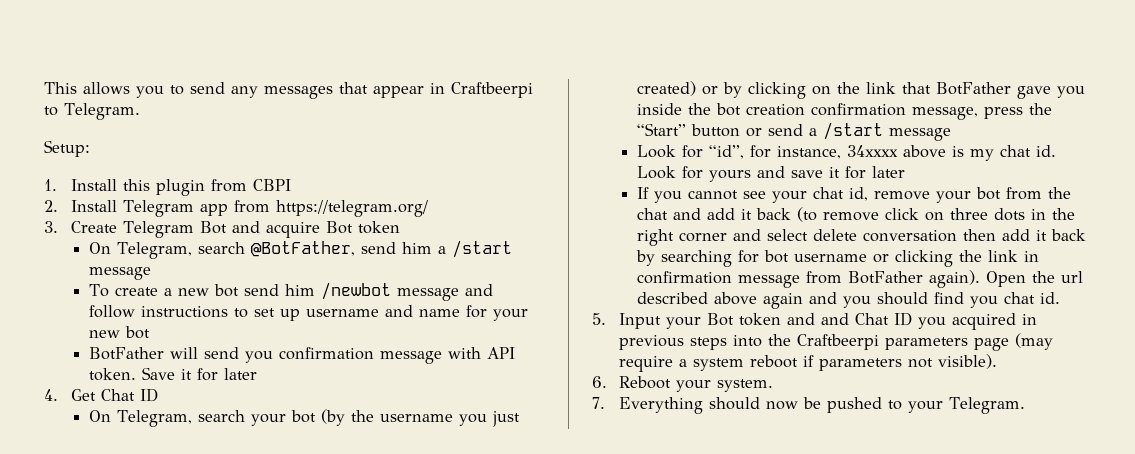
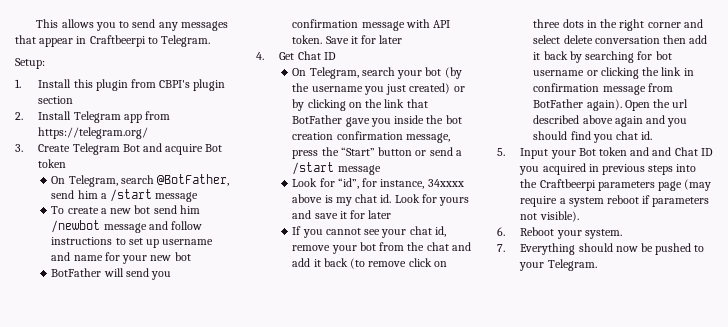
[252,179,291,191] CBPI -> [159,79,226,91] [38,96,74,104] CBPI's plugin section

